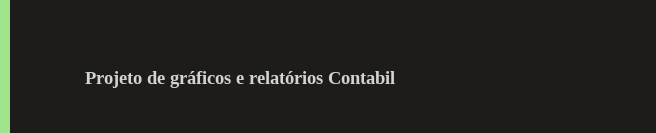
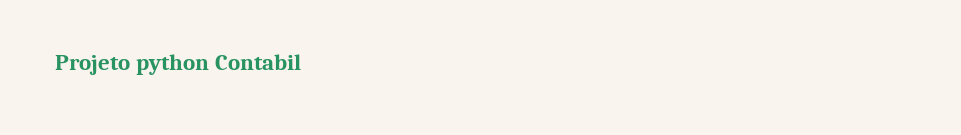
[147,71,323,88] de gráficos e relatórios -> [136,54,210,75] python

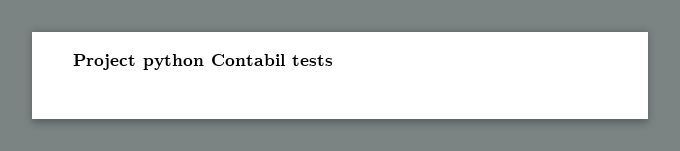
[55,55,130,75] Projeto -> [73,54,136,70] Project
(302, 62) none -> [292,55,333,66] tests

